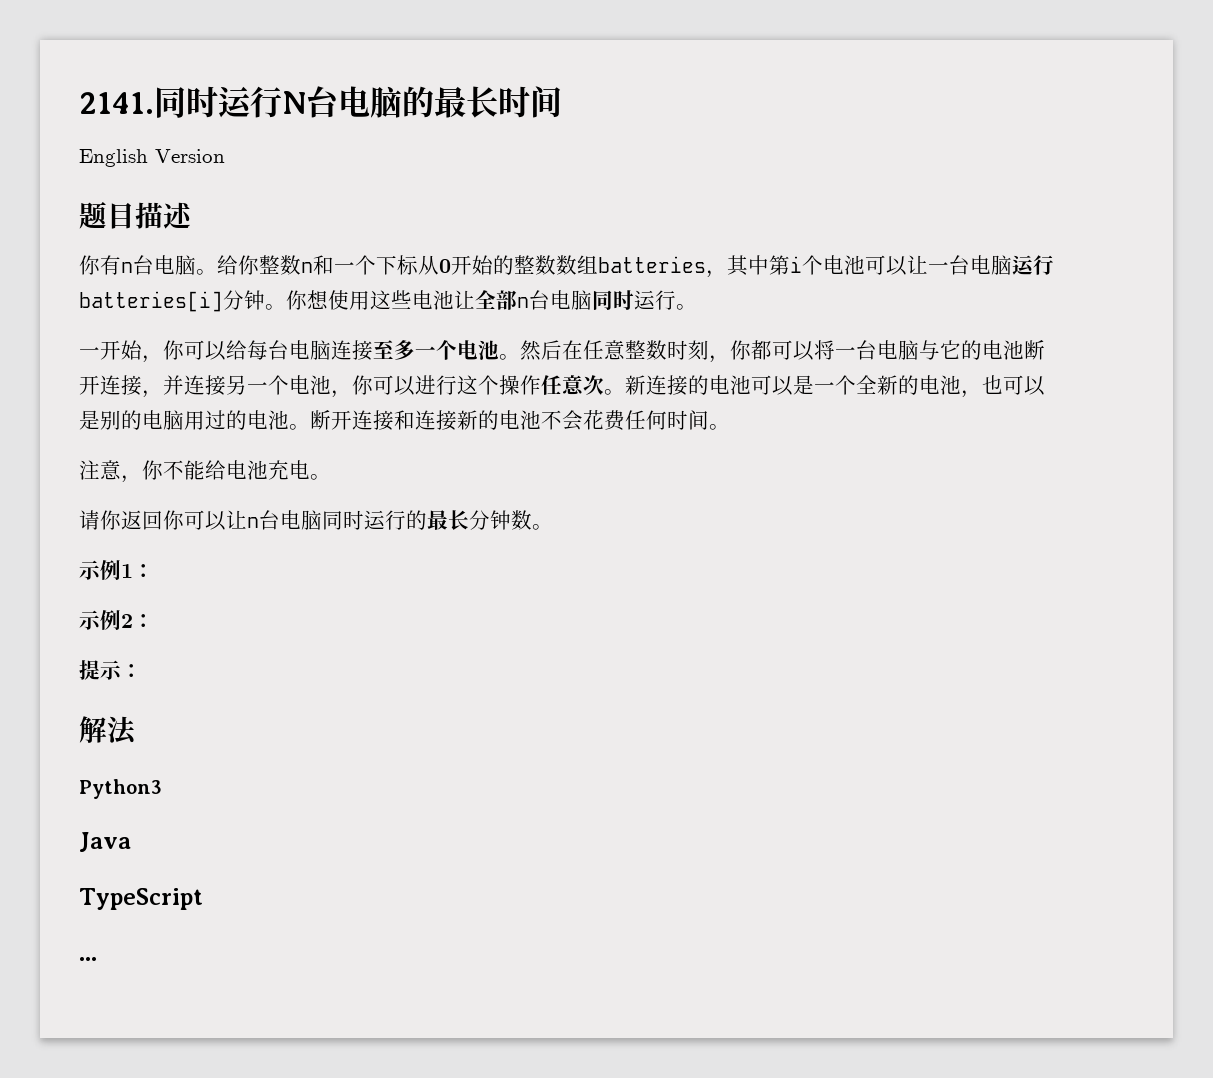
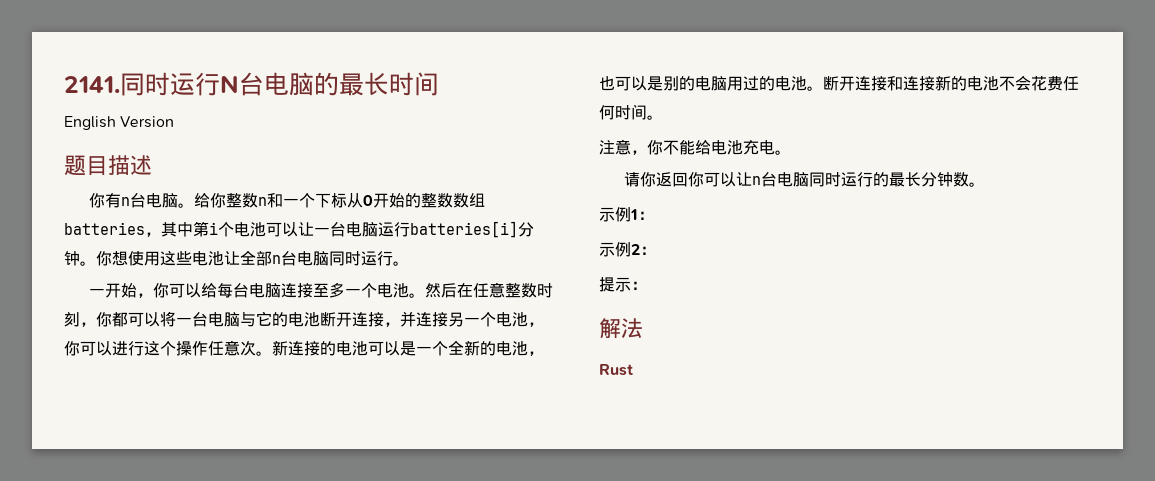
[79,779,162,799] [79,832,131,852] [79,888,203,910] [79,957,97,961] Python3 // Java // TypeScript // ... -> [599,364,633,376] Rust

